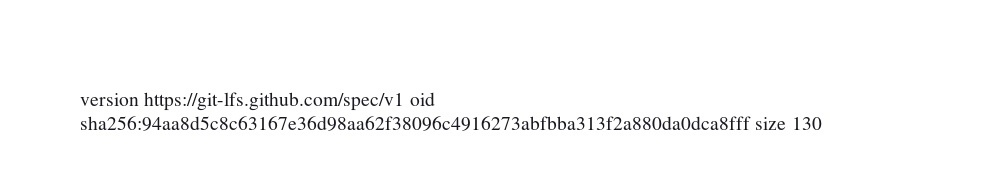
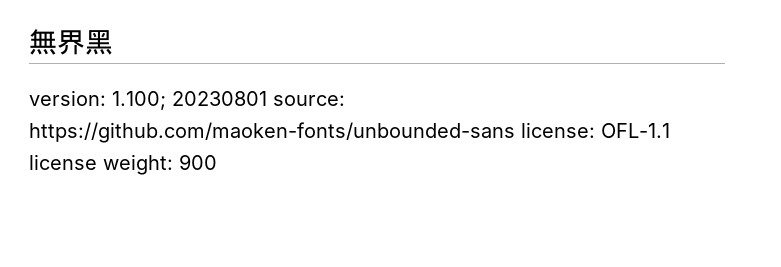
[80,92,435,111] [80,116,822,131] version https://git-lfs.github.com/spec/v1 oid sha256:94aa8d5c8c63167e36d98aa62f38096c4916273abfbba313f2a880da0dca8fff size 130 -> [29,29,113,55] [29,90,345,110] [29,122,670,143] [29,154,217,175] 無界黑 // version: 1.100; 20230801 source: https://github.com/maoken-fonts/unbounded-sans license: OFL-1.1 license weight: 900

